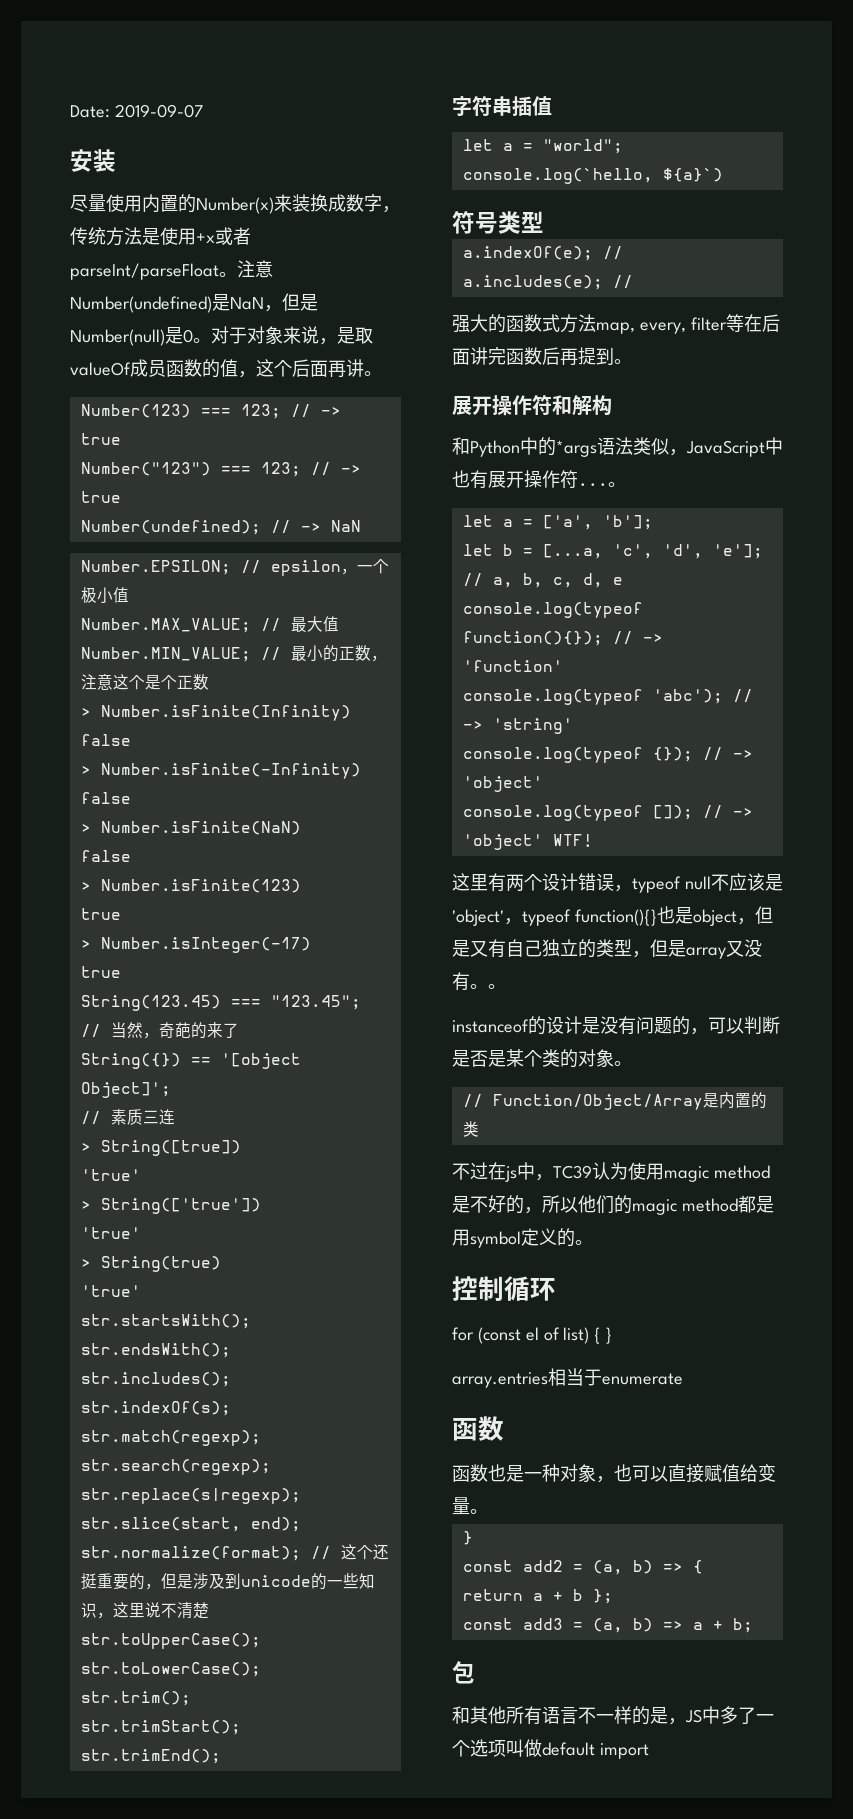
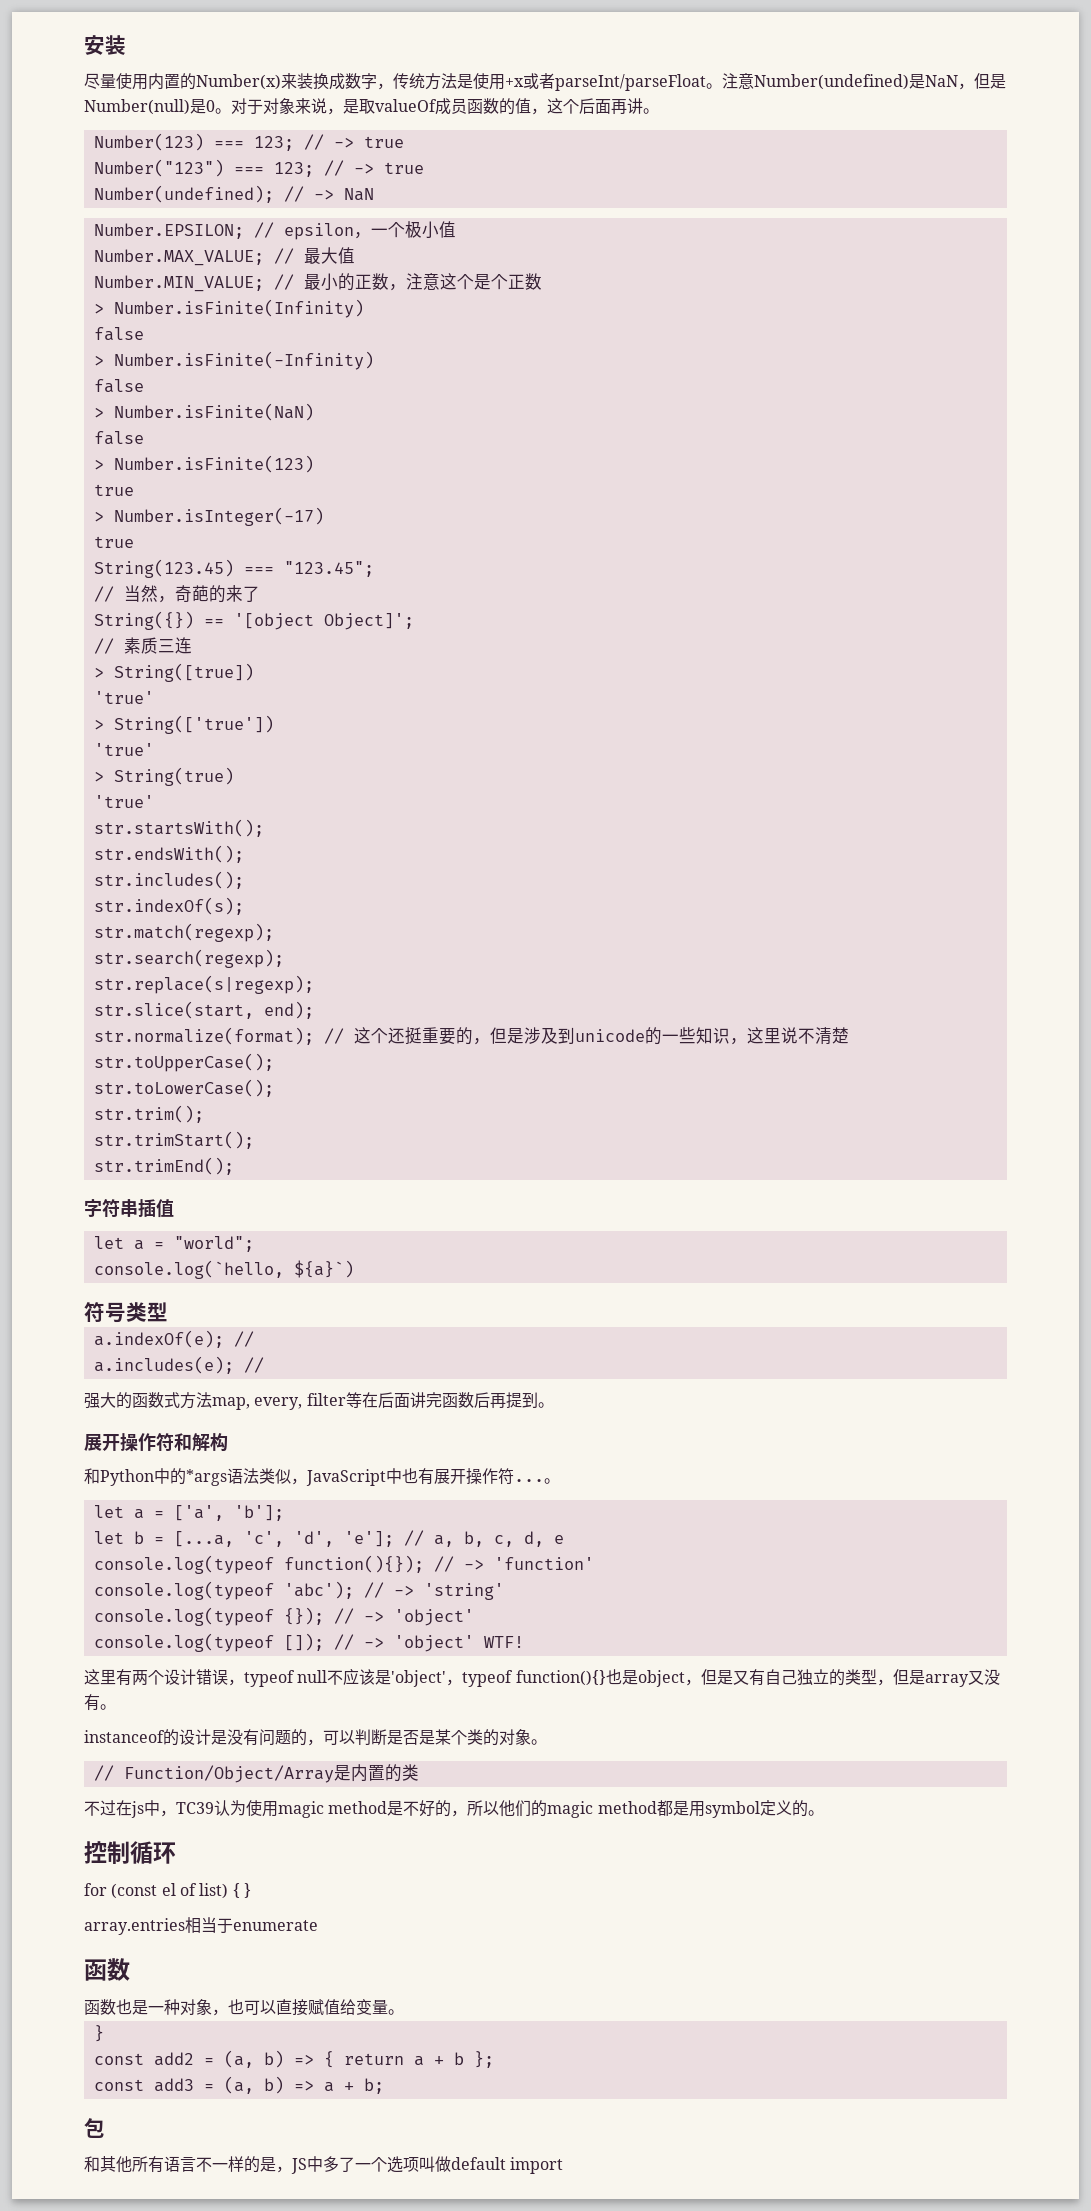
[70,104,203,118] Date: 2019-09-07 // -> (84, 45) none
[488,984,506,989] 。 -> (116, 1707) none

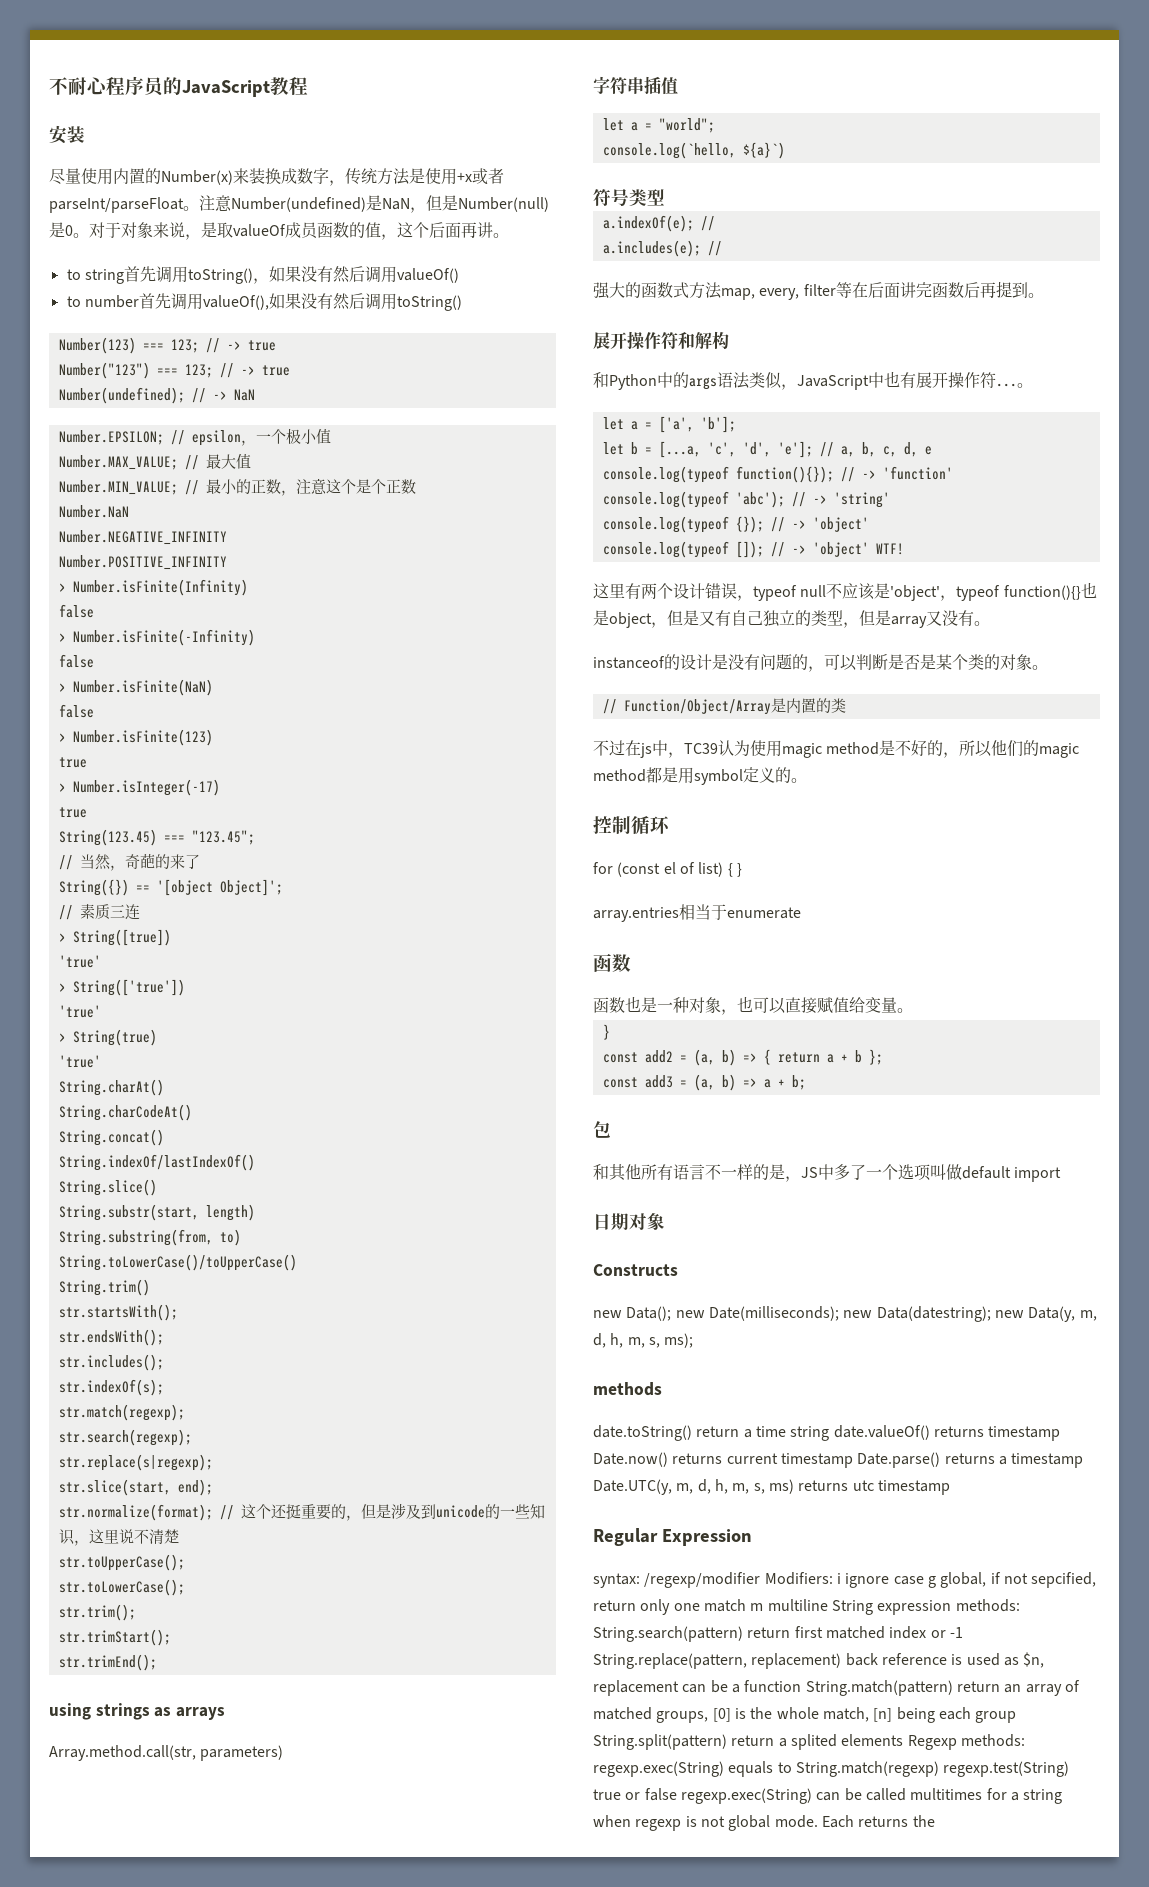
(84, 45) none -> [49,76,308,97] 不耐心程序员的JavaScript教程 //
(659, 111) none -> [66,266,459,284] [66,293,462,311] // to string首先调用toString()，如果没有然后调用valueOf() // to number首先调用valueOf(),如果没有然后调用toString()
(542, 281) none -> [58,505,129,518] [58,530,227,545] [58,555,227,570] // Number.NaN // Number.NEGATIVE_INFINITY // Number.POSITIVE_INFINITY
(154, 801) none -> [58,1079,164,1096] [58,1104,192,1121] [58,1129,164,1146] [58,1154,255,1171] [58,1179,157,1196] [58,1204,255,1221] [58,1229,241,1246] [58,1254,297,1271] [58,1279,150,1296] // String.charAt() // String.charCodeAt() // String.concat() // String.indexOf/lastIndexOf() // String.slice() // String.substr(start, length) // String.substring(from, to) // String.toLowerCase()/toUpperCase() // String.trim()
(234, 1166) none -> [49,1703,225,1720] [49,1745,284,1761] // using strings as arrays // Array.method.call(str, parameters)
[186,1469,227,1486] *args -> [689,377,717,390] args
(564, 2165) none -> [593,1213,665,1230] [593,1264,678,1276] [593,1306,1097,1322] [593,1333,694,1348] [593,1382,662,1396] [593,1425,1061,1441] [593,1452,1084,1468] [593,1479,950,1495] [593,1528,752,1546] [593,1572,1097,1588] [593,1599,1020,1615] [593,1626,963,1642] [593,1652,1045,1669] [593,1680,1080,1696] [593,1707,1017,1723] [593,1734,1025,1750] [593,1761,1070,1777] [593,1788,1063,1804] [593,1815,935,1831] // 日期对象 // Constructs // new Data(); new Date(milliseconds); new Data(datestring); new Data(y, m, d, h, m, s, ms); // methods // date.toString() return a time string date.valueOf() returns timestamp Date.now() returns current timestamp Date.parse() returns a timestamp Date.UTC(y, m, d, h, m, s, ms) returns utc timestamp // Regular Expression // syntax: /regexp/modifier Modifiers: i ignore case g global, if not sepcified, return only one match m multiline String expression methods: String.search(pattern) return first matched index or -1 String.replace(pattern, replacement) back reference is used as $n, replacement can be a function String.match(pattern) return an array of matched groups, [0] is the whole match, [n] being each group String.split(pattern) return a splited elements Regexp methods: regexp.exec(String) equals to String.match(regexp) regexp.test(String) true or false regexp.exec(String) can be called multitimes for a string when regexp is not global mode. Each returns the

